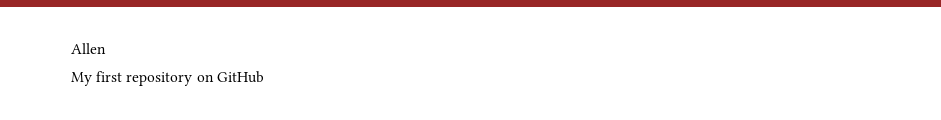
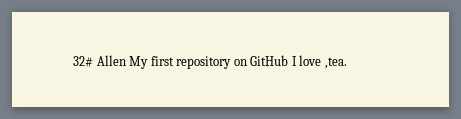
(71, 48) none -> [73,56,93,67] 32#
(106, 48) // -> (126, 60) none
(264, 77) none -> [291,55,347,69] I love ,tea.

